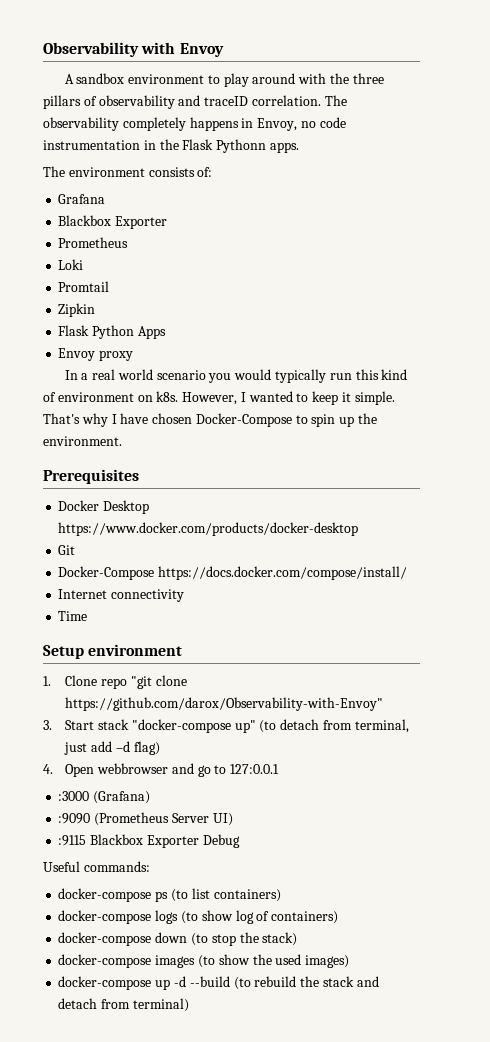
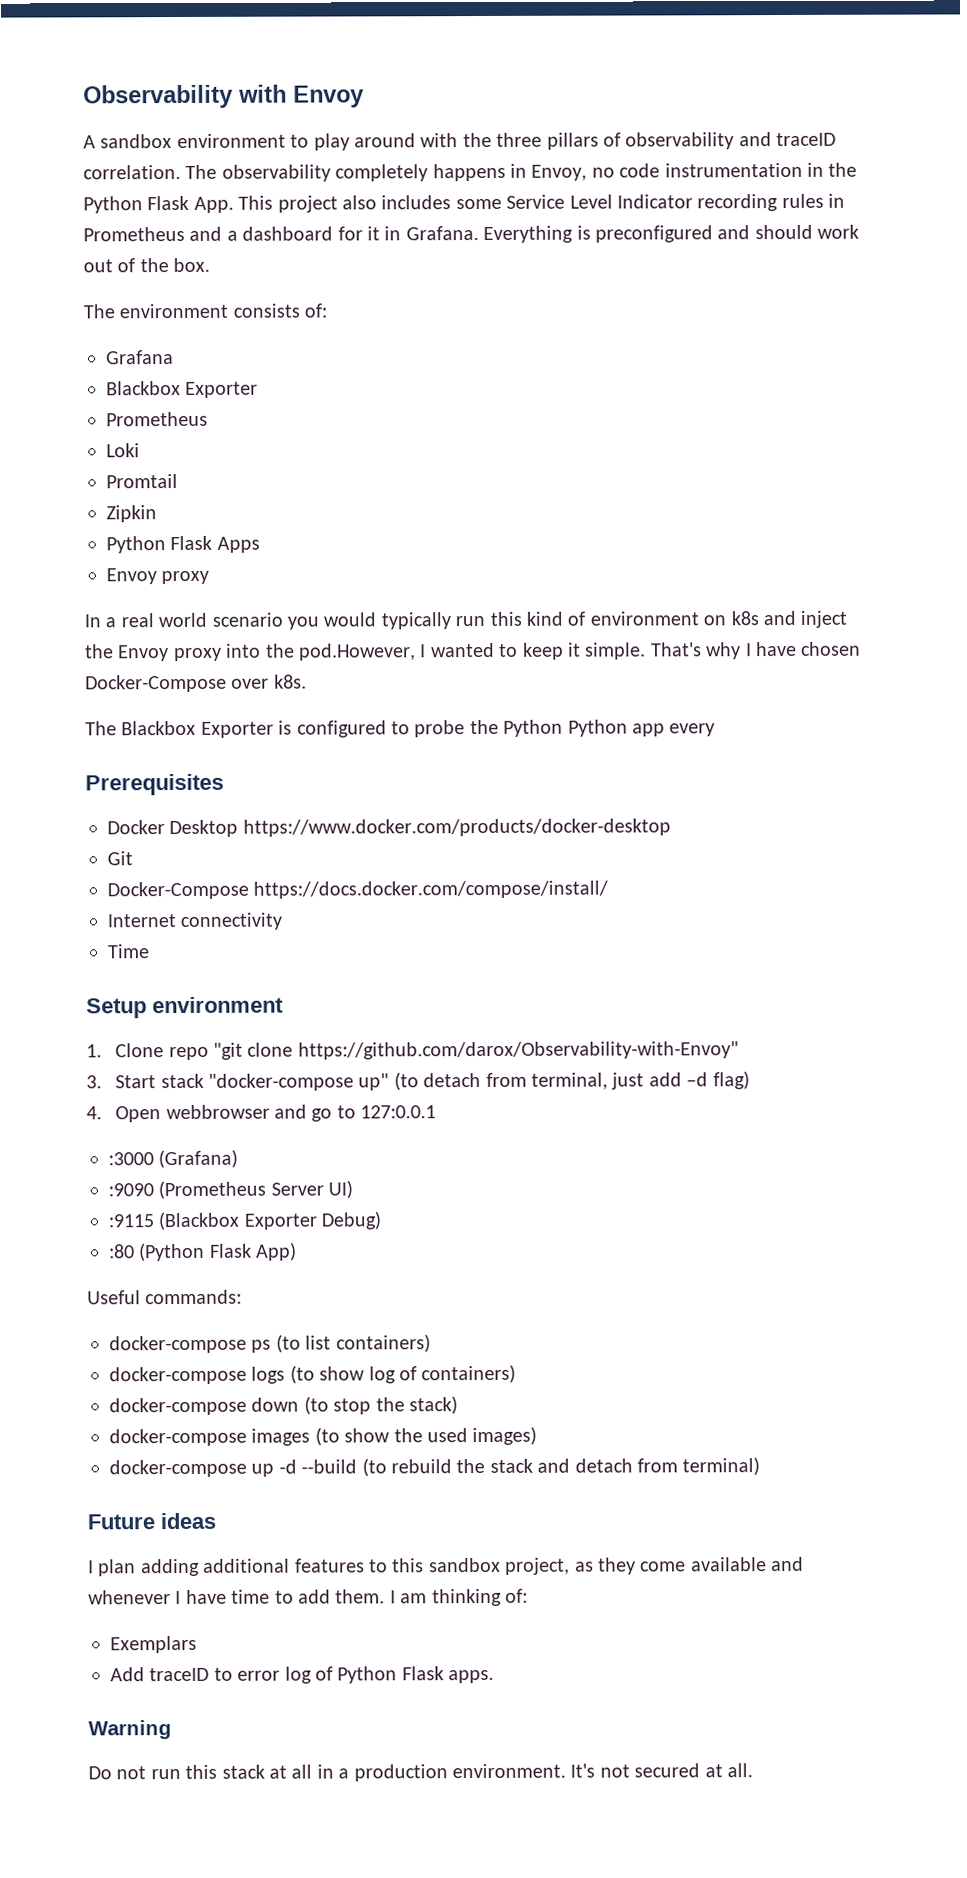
[182,139,299,153] Flask Pythonn apps. -> [83,193,846,214] [83,224,860,243] [83,257,211,273] Python Flask App. This project also includes some Service Level Indicator recording rules in Prometheus and a dashboard for it in Grafana. Everything is preconfigured and should work out of the box.
[58,325,135,339] Flask Python -> [106,535,213,554] Python Flask
[156,391,238,405] k8s. However, -> [730,610,848,628] [85,643,416,662] k8s and inject the Envoy proxy into the pod.However,
[295,413,378,427] [43,436,122,446] to spin up the environment. -> [231,674,307,689] [85,719,716,738] over k8s. // The Blackbox Exporter is configured to probe the Python Python app every
[90,834,240,848] Blackbox Exporter Debug -> [158,1211,382,1231] [109,1242,298,1262] (Blackbox Exporter Debug) // :80 (Python Flask App)
(189, 1005) none -> [87,1512,216,1530] [88,1556,805,1577] [88,1588,528,1607] [110,1635,197,1654] [110,1666,495,1684] [88,1720,172,1740] [88,1763,753,1782] // Future ideas // I plan adding additional features to this sandbox project, as they come available and whenever I have time to add them. I am thinking of: // Exemplars // Add traceID to error log of Python Flask apps. // Warning // Do not run this stack at all in a production environment. It's not secured at all.

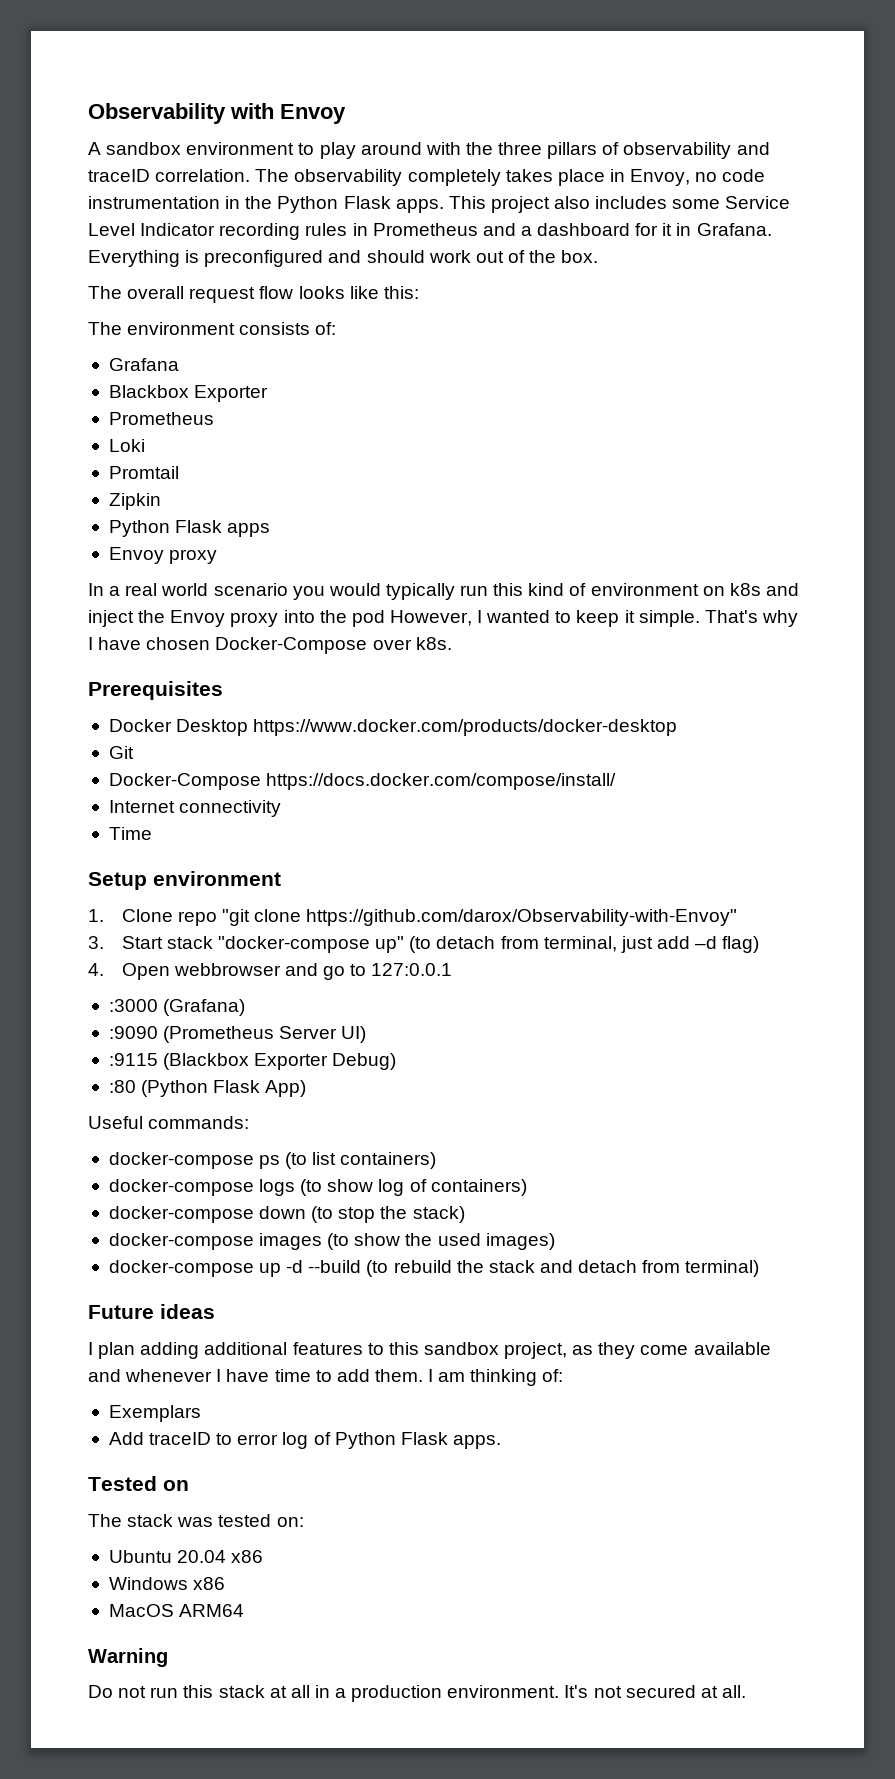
[432,163,506,182] happens -> [505,169,605,186] takes place
[193,196,234,213] App. -> [395,199,444,213] apps.
(211, 265) none -> [88,286,419,303] // The overall request flow looks like this:
[216,536,260,553] Apps -> [227,523,271,537] apps
[299,643,416,661] pod.However, -> [351,610,472,627] pod However,
[85,719,716,738] // The Blackbox Exporter is configured to probe the Python Python app every -> (452, 643) none
(495, 1676) none -> [88,1476,189,1491] [88,1514,304,1527] [108,1550,264,1563] [108,1577,226,1590] [108,1604,245,1617] // Tested on // The stack was tested on: // Ubuntu 20.04 x86 // Windows x86 // MacOS ARM64

